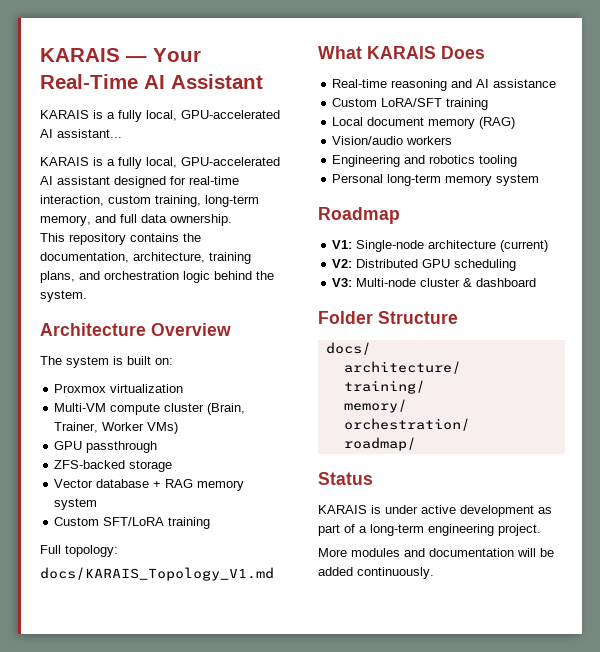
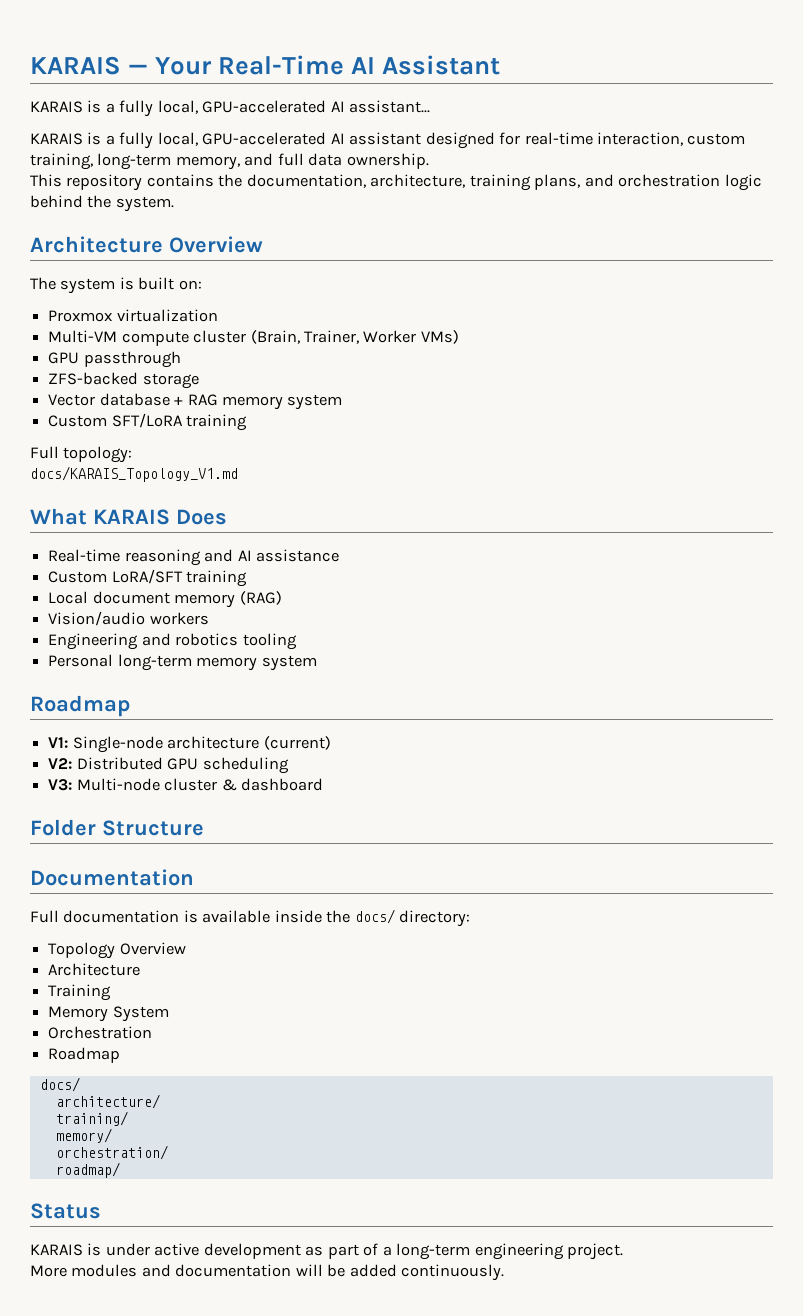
(458, 317) none -> [30,869,194,886] [30,909,471,927] [48,942,186,959] [48,963,141,976] [48,984,112,1001] [48,1006,169,1022] [48,1026,153,1039] [48,1047,121,1063] // Documentation // Full documentation is available inside the docs/ directory: // Topology Overview // Architecture // Training // Memory System // Orchestration // Roadmap

